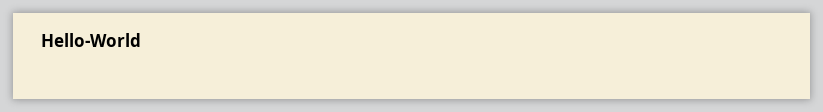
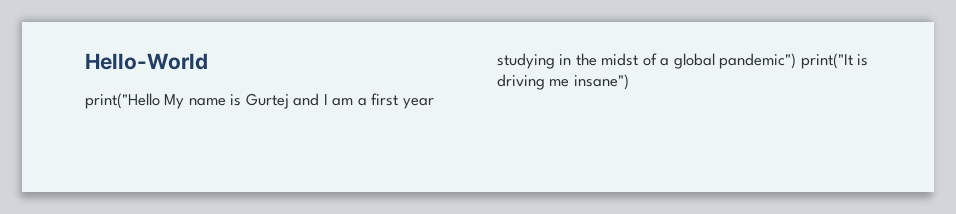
(141, 40) none -> [85,93,434,109] [497,53,869,69] [497,74,629,90] // print("Hello My name is Gurtej and I am a first year studying in the midst of a global pandemic") print("It is driving me insane")

